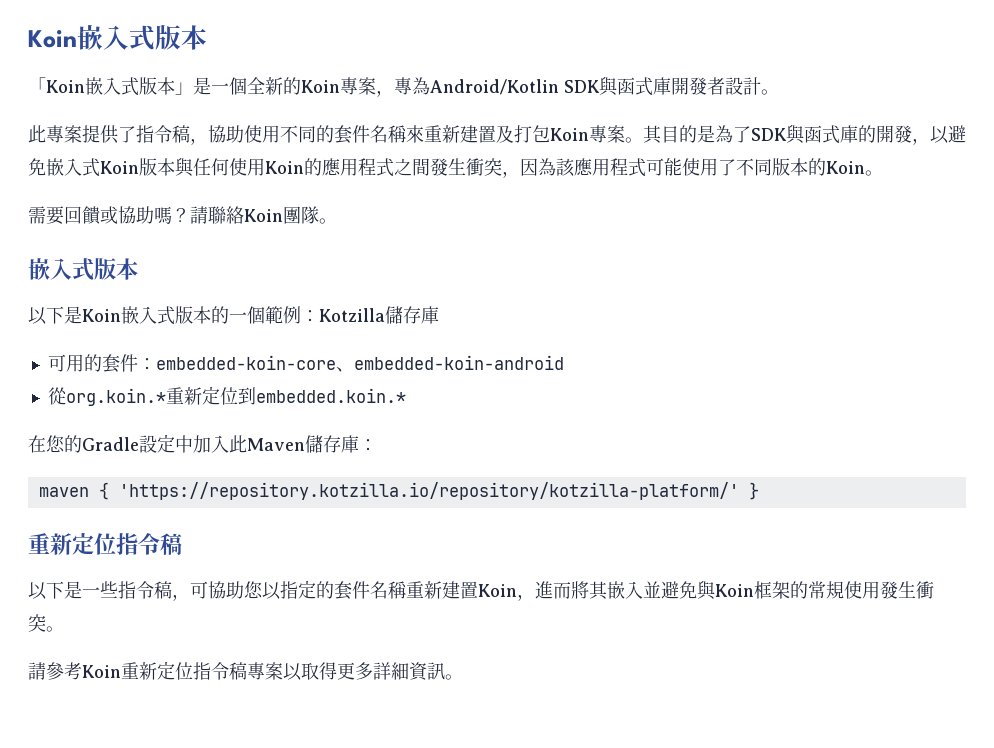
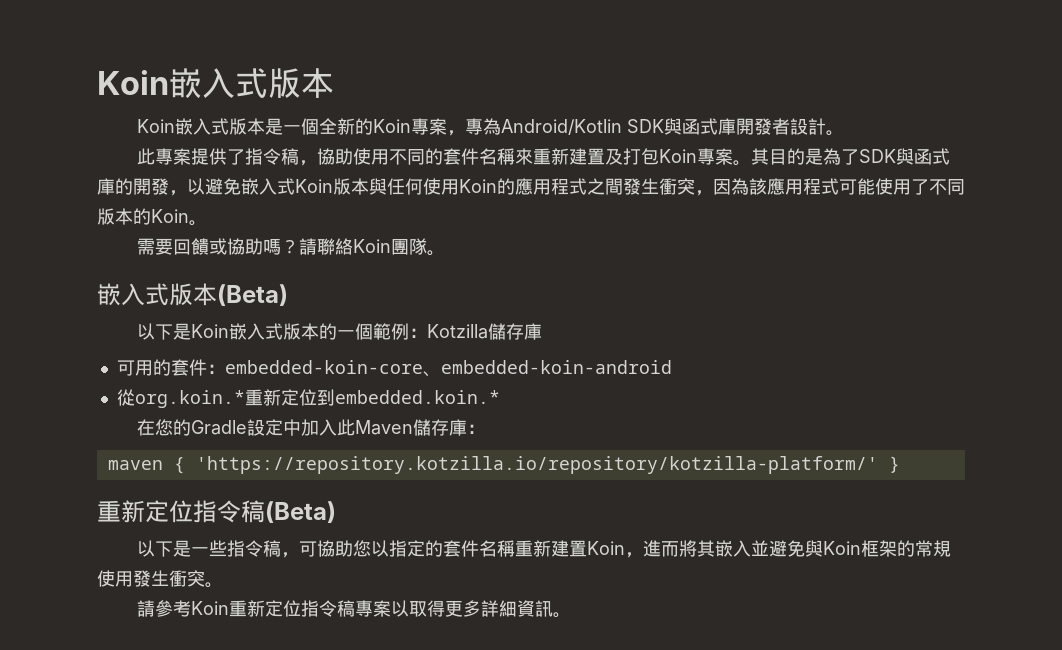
[28,77,193,96] 「Koin嵌入式版本」 -> [137,118,266,135] Koin嵌入式版本
(138, 269) none -> [217,284,288,306] (Beta)
(182, 544) none -> [265,501,336,523] (Beta)

